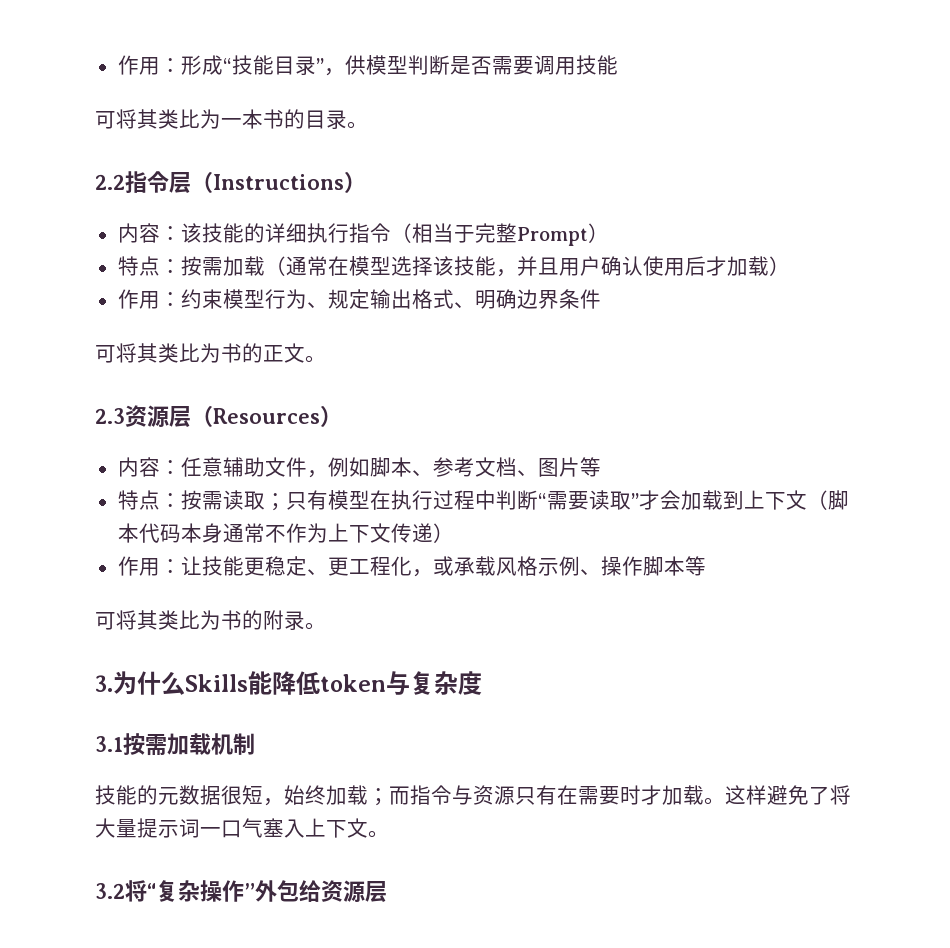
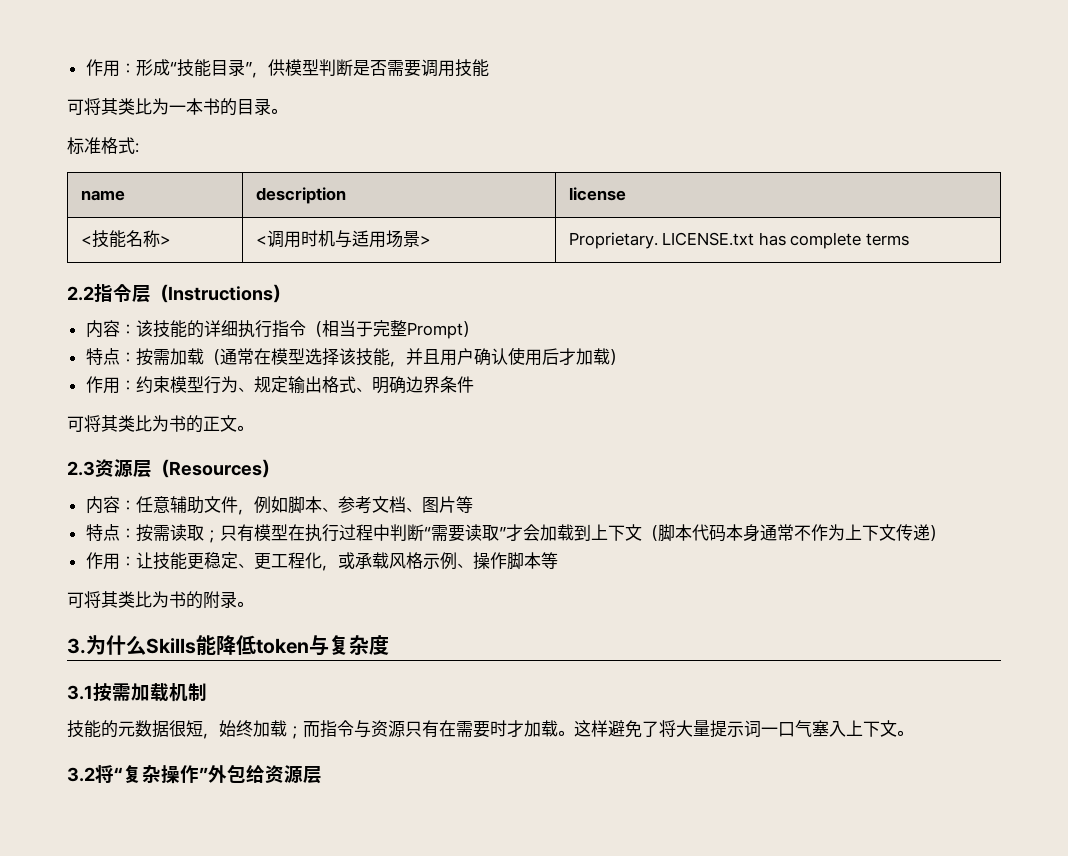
(368, 125) none -> [67,137,139,155] [80,190,125,201] [255,187,346,204] [568,187,626,201] [80,230,171,248] [255,230,431,248] [568,232,909,249] // 标准格式: // name | description | license // <技能名称> | <调用时机与适用场景> | Proprietary. LICENSE.txt has complete terms

